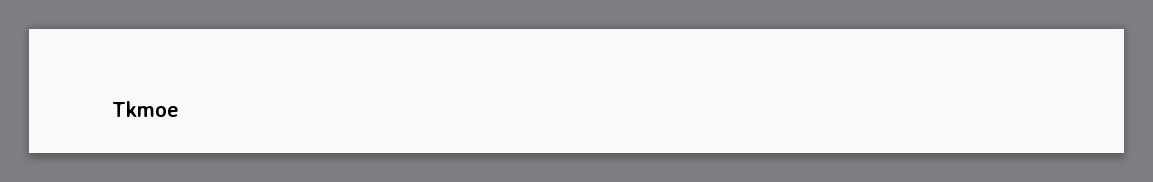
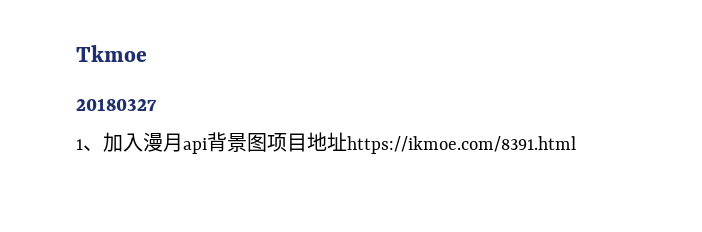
(179, 109) none -> [76,98,157,111] [76,132,576,154] // 20180327 // 1、加入漫月api背景图项目地址https://ikmoe.com/8391.html

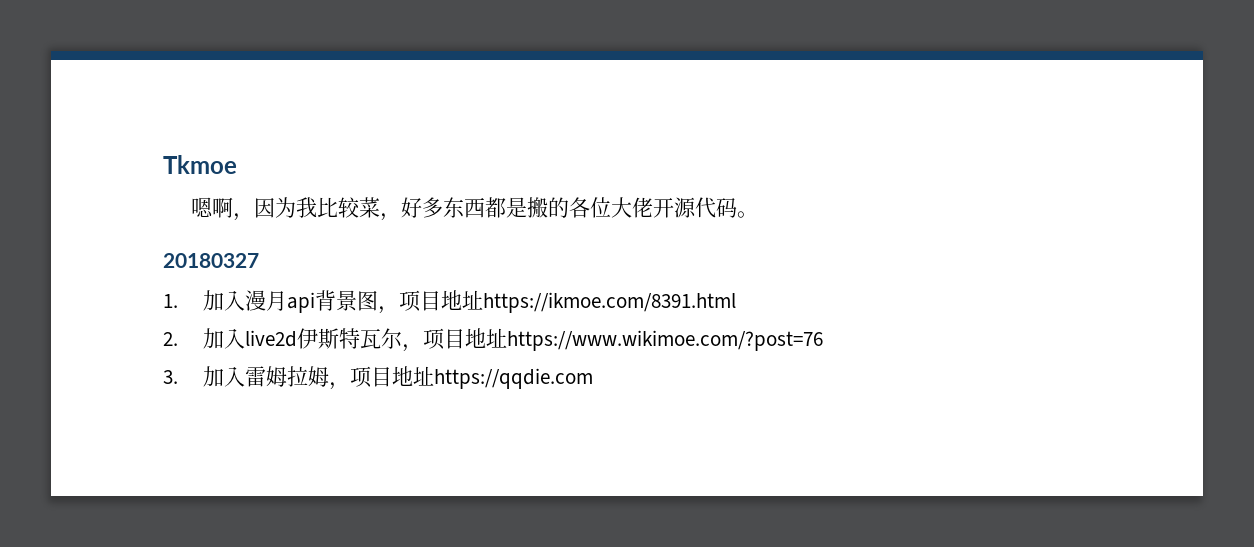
(147, 53) none -> [191,197,759,221] // 嗯啊，因为我比较菜，好多东西都是搬的各位大佬开源代码。
[76,139,103,151] 1、 -> [163,294,178,308] 1.
(267, 142) none -> [377,306,399,314] ，
(576, 145) none -> [163,328,823,352] [163,366,593,390] // 2.加入live2d伊斯特瓦尔，项目地址https://www.wikimoe.com/?post=76 // 3.加入雷姆拉姆，项目地址https://qqdie.com

